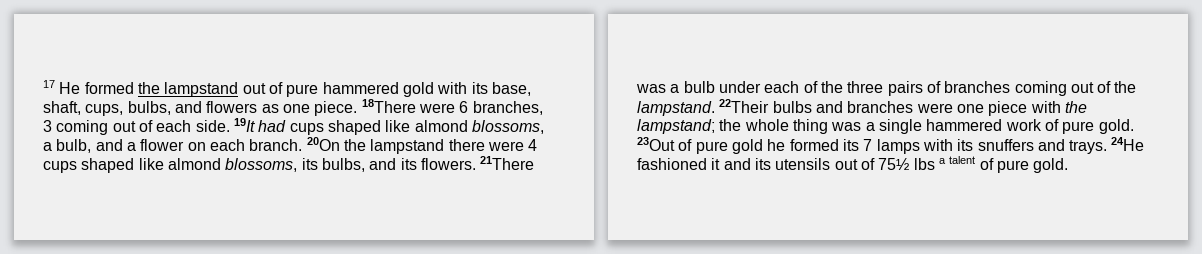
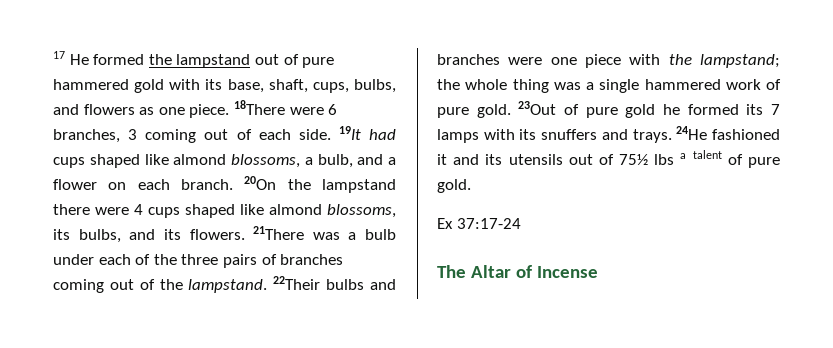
(1069, 165) none -> [437,218,521,229] [437,265,599,278] // Ex 37:17-24 // The Altar of Incense

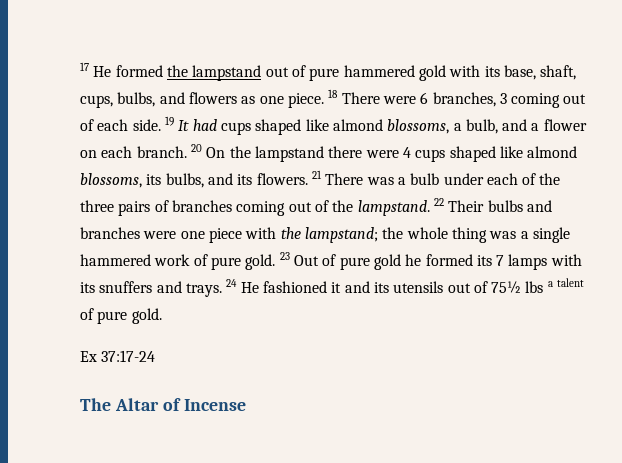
[233,100,285,115] 18There -> [328,89,380,104] 18 There
[338,126,361,140] 19It -> [164,116,190,131] 19 It
[244,176,277,190] 20On -> [190,144,226,158] 20 On
[253,226,305,240] 21There -> [311,170,364,185] 21 There
[273,276,321,290] 22Their -> [433,198,485,212] 22 Their
[518,101,557,115] 23Out -> [279,252,319,266] 23 Out
[676,126,708,140] 24He -> [226,279,259,293] 24 He

